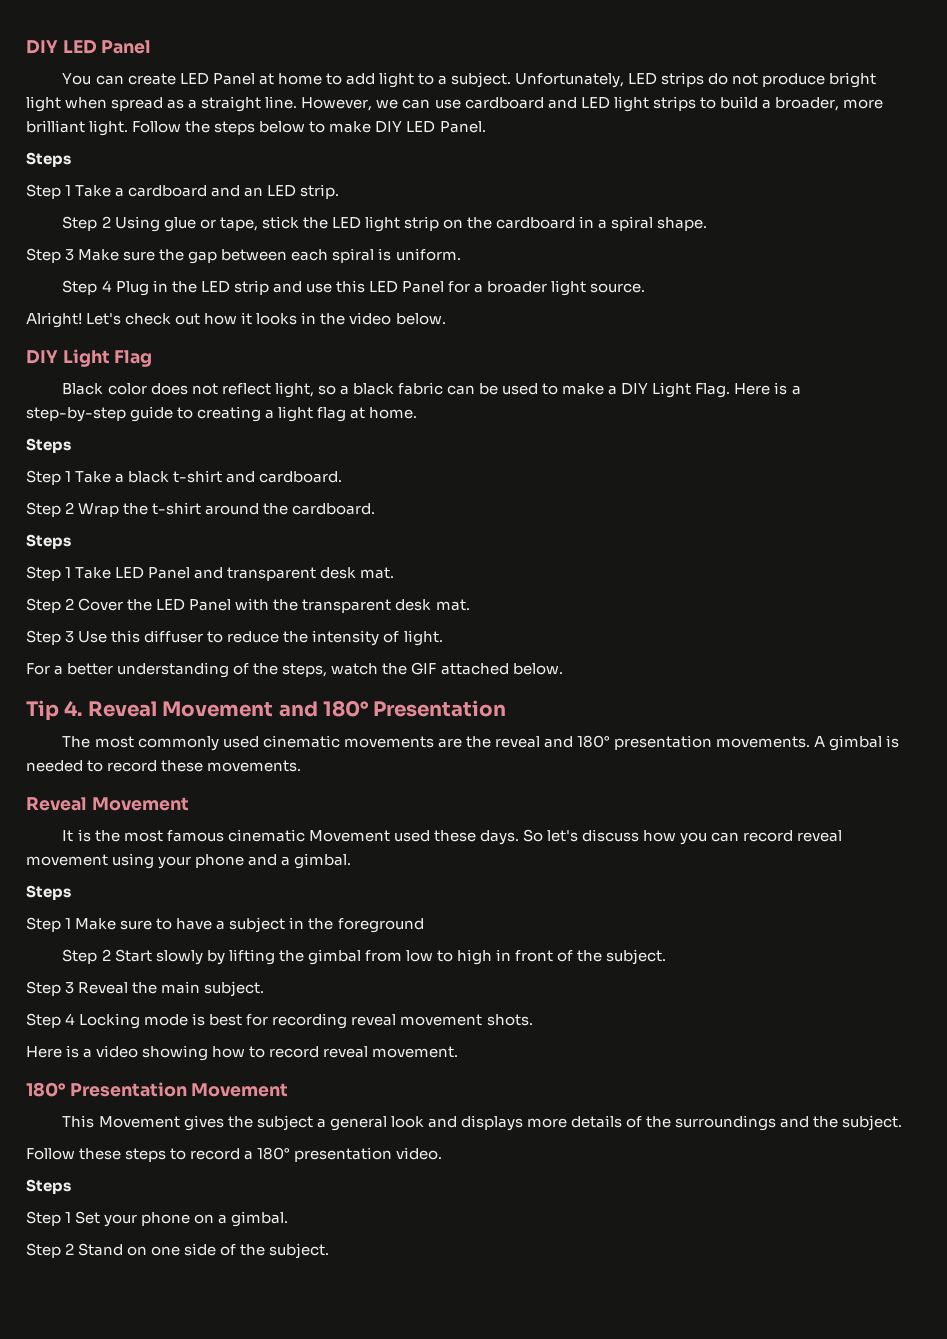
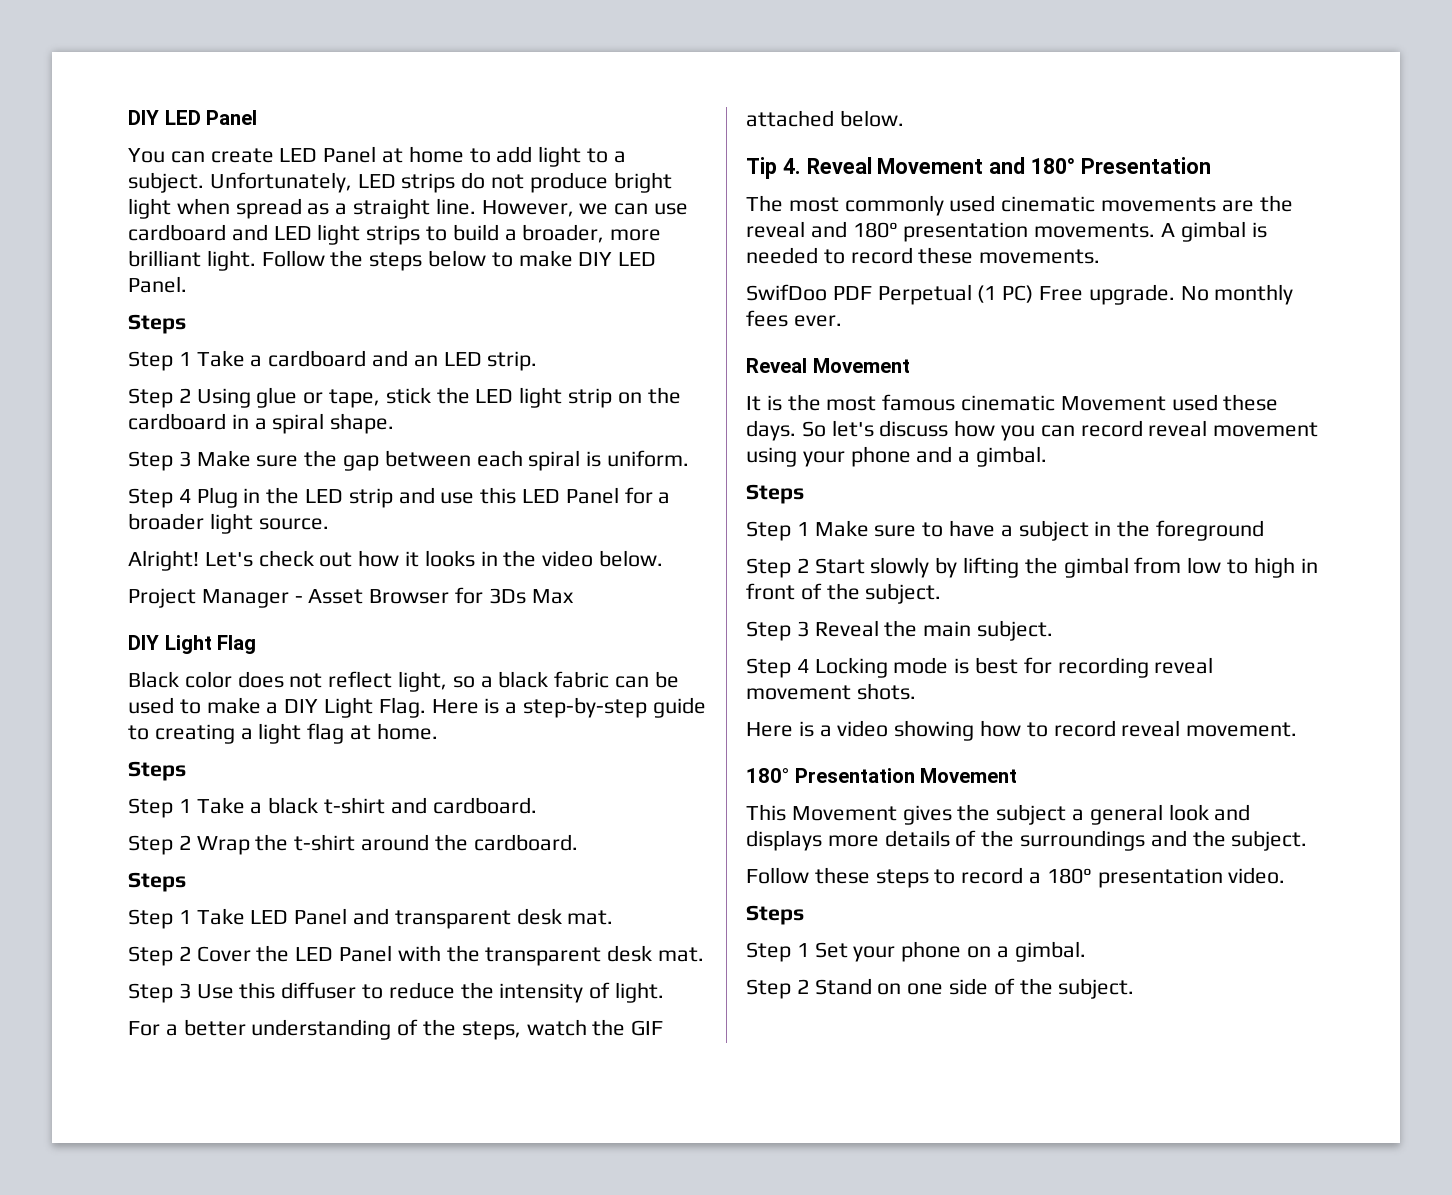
(446, 319) none -> [128,587,574,608] // Project Manager - Asset Browser for 3Ds Max
(302, 766) none -> [746,284,1294,305] [746,310,842,327] // SwifDoo PDF Perpetual (1 PC) Free upgrade. No monthly fees ever.

